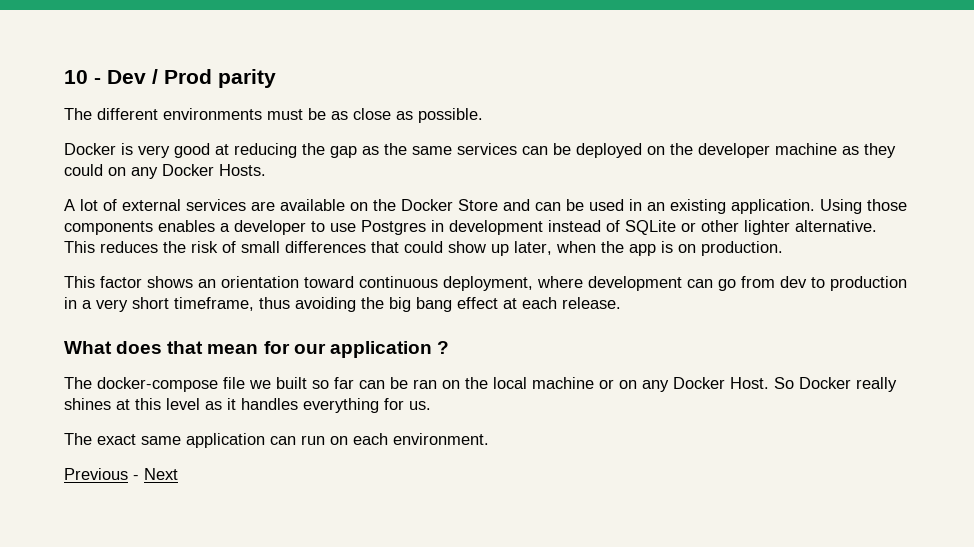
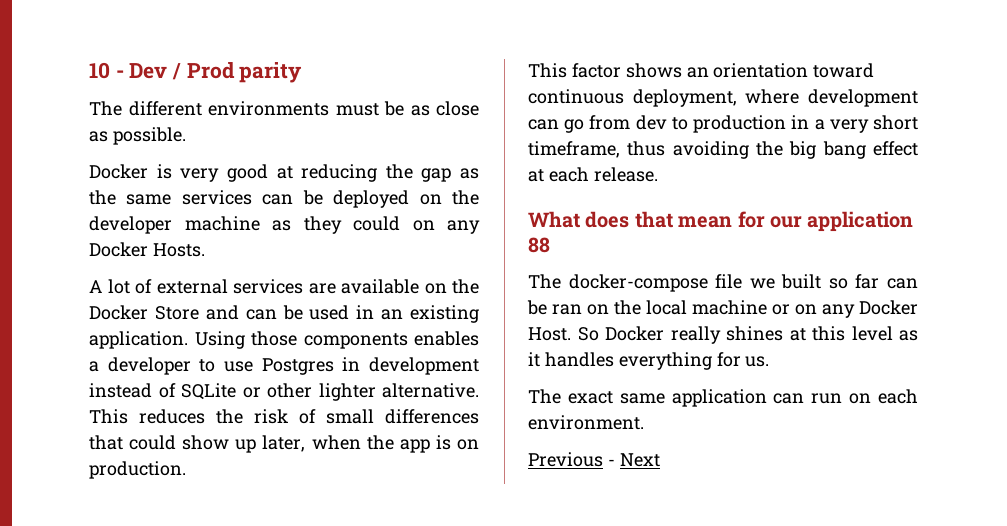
[436,341,449,354] ? -> [528,237,550,253] 88

